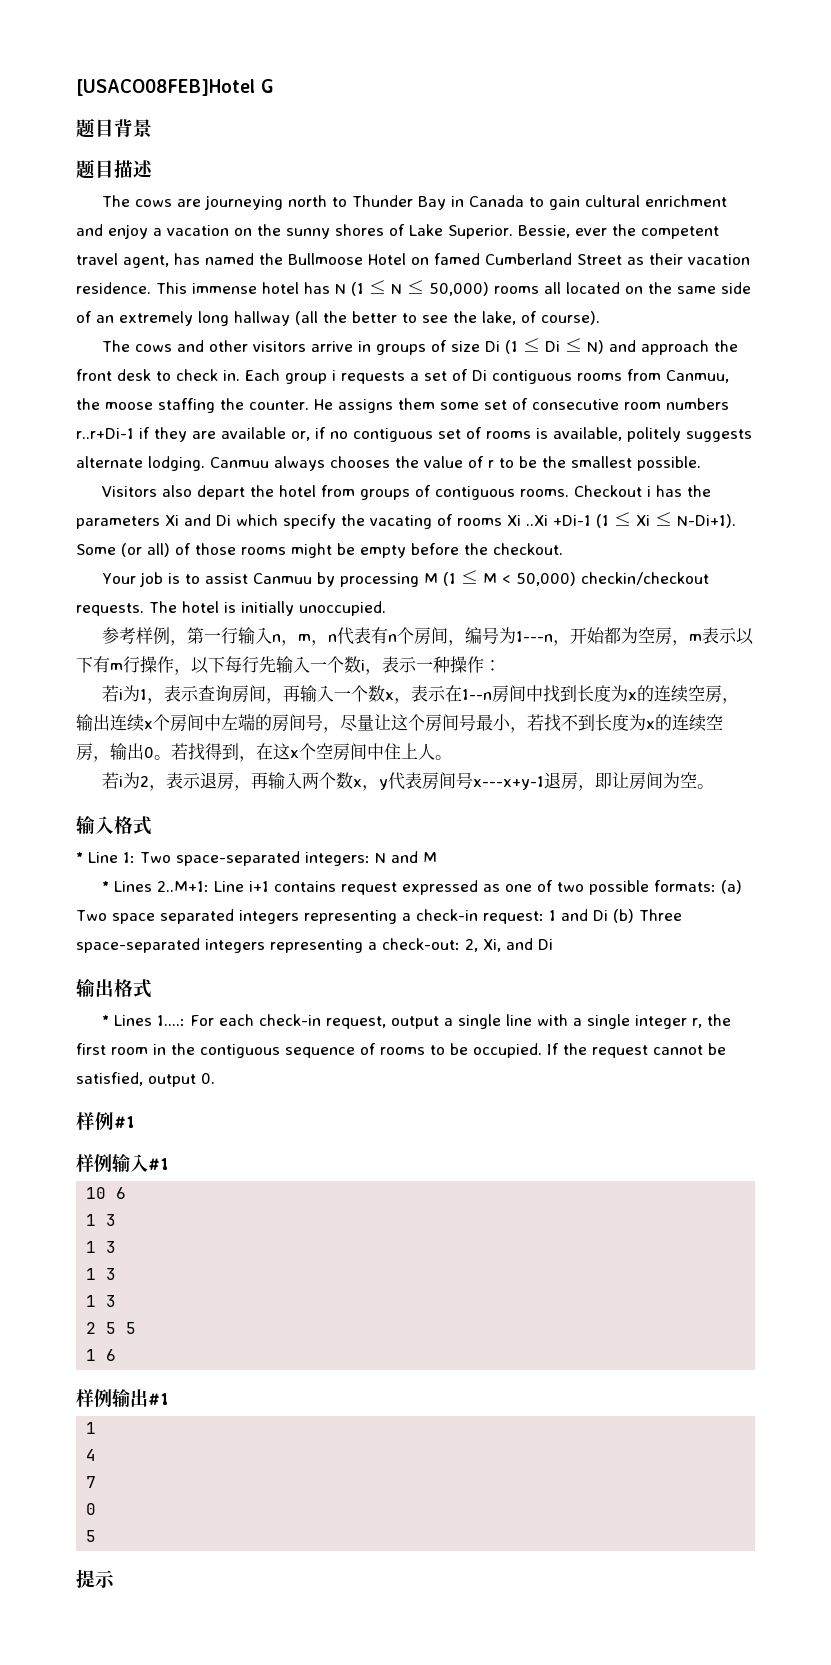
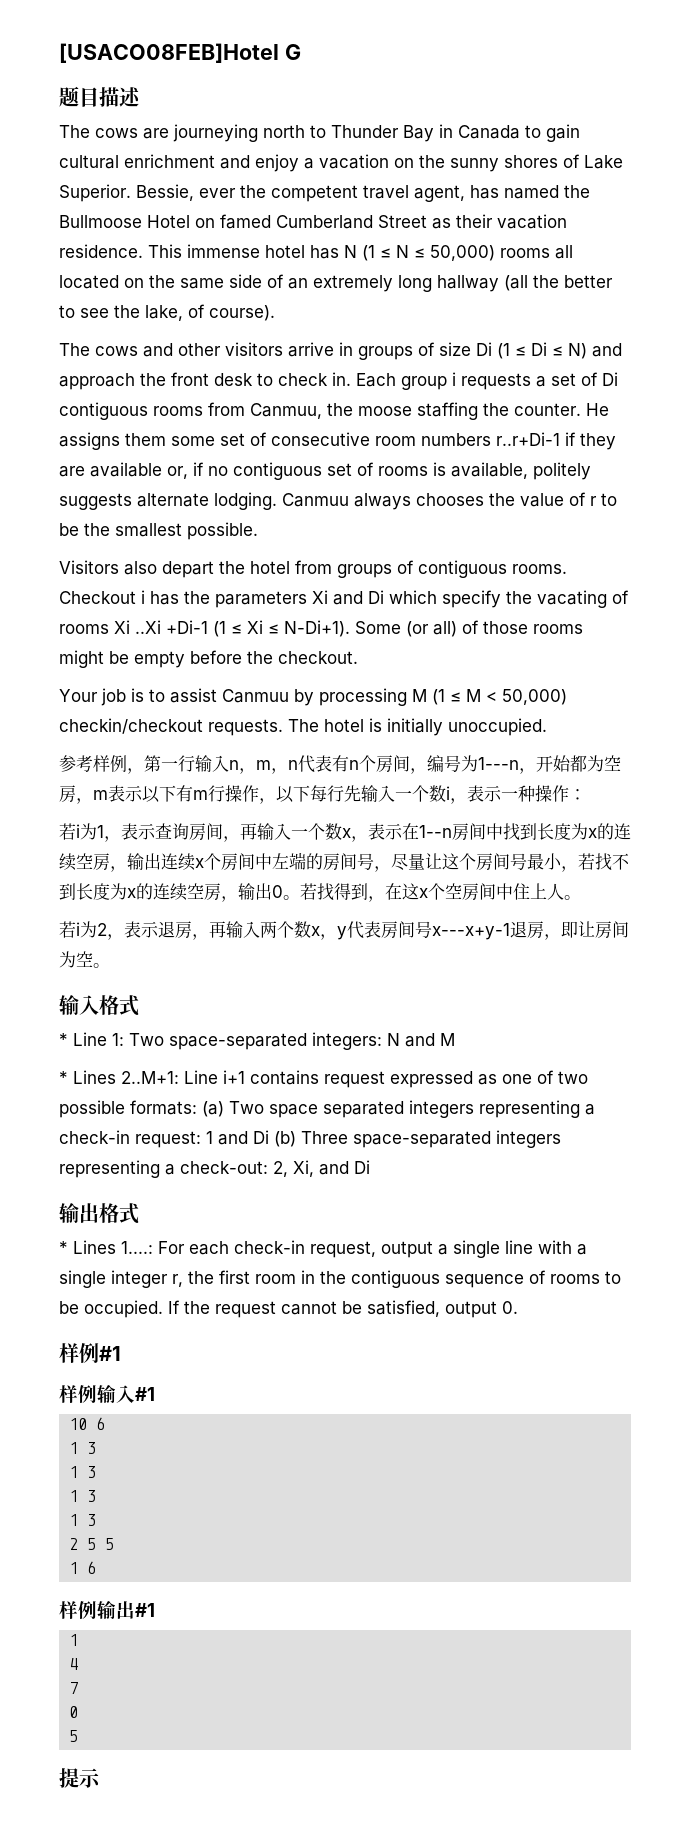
[76,118,152,138] // 题目背景 -> (301, 52) none

